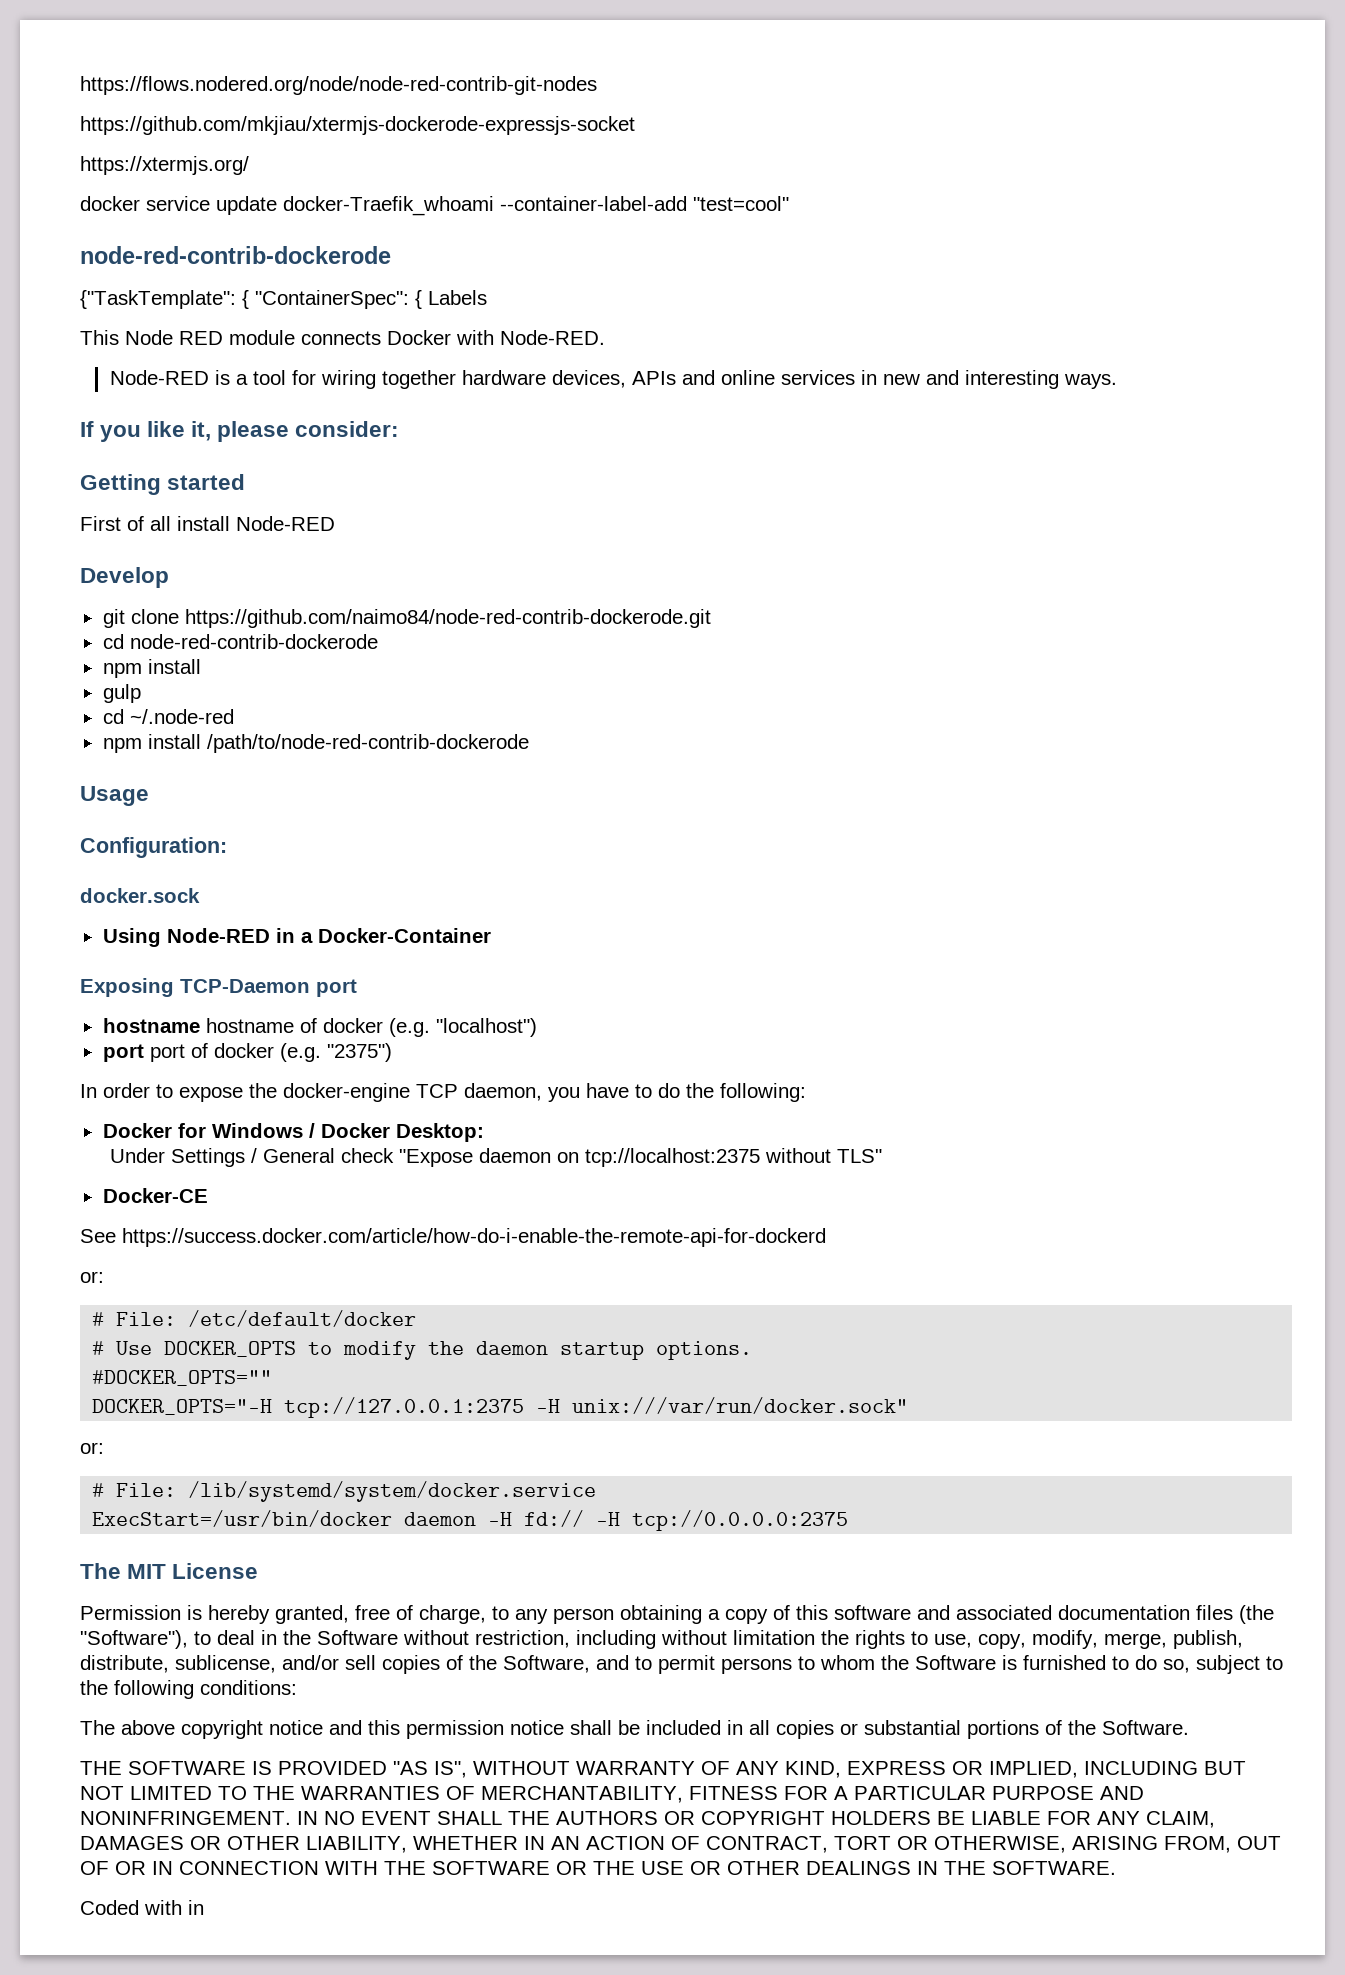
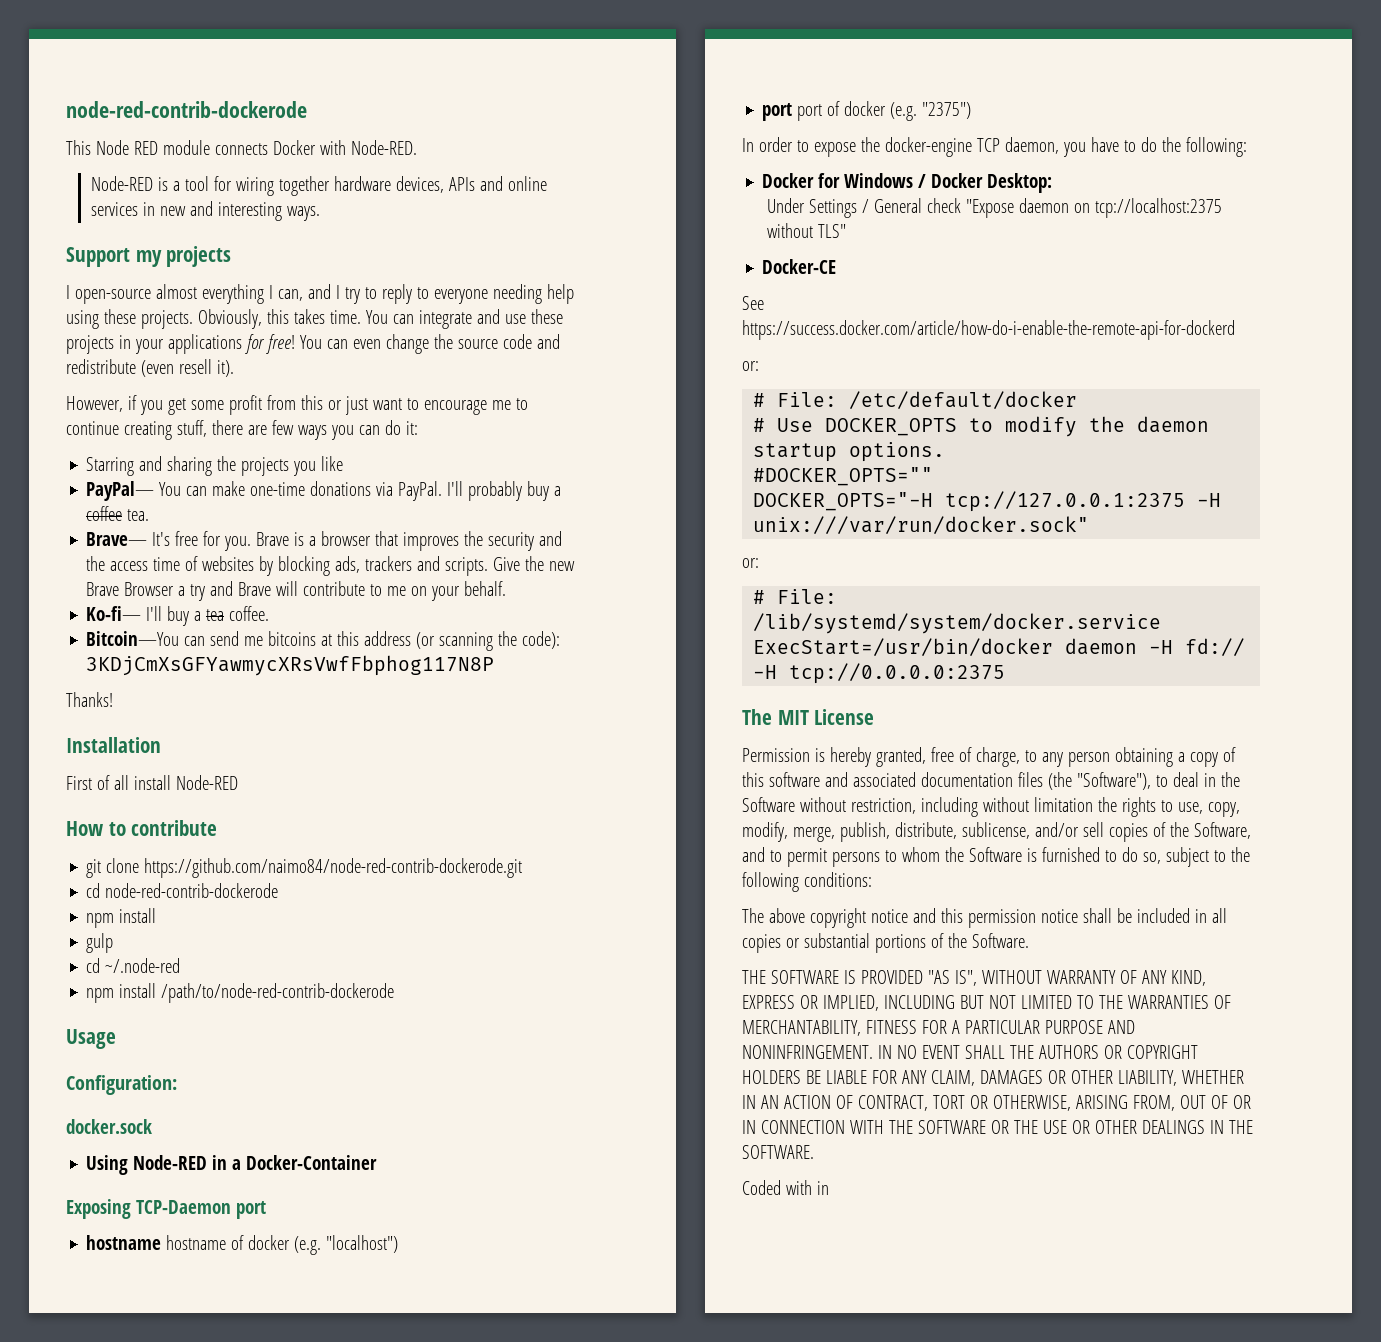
[80,76,597,95] [80,116,635,135] [80,156,249,175] [80,196,789,216] [80,246,391,264] [80,290,487,309] https://flows.nodered.org/node/node-red-contrib-git-nodes // https://github.com/mkjiau/xtermjs-dockerode-expressjs-socket // https://xtermjs.org/ // docker service update docker-Traefik_whoami --container-label-add "test=cool" // node-red-contrib-dockerode // {"TaskTemplate": { "ContainerSpec": { Labels -> [66,101,307,118] node-red-contrib-dockerode
[80,421,400,442] [80,474,246,495] If you like it, please consider: // Getting started -> [66,246,232,267] [66,284,574,304] [66,309,563,329] [66,334,560,354] [66,359,234,377] [66,395,528,415] [66,420,418,440] [86,456,344,476] [86,481,562,501] [86,506,150,521] [86,531,563,551] [86,556,576,576] [86,581,507,601] [86,606,270,626] [86,631,561,651] [86,655,495,676] [66,692,113,707] [66,737,161,753] Support my projects // I open-source almost everything I can, and I try to reply to everyone needing help using these projects. Obviously, this takes time. You can integrate and use these projects in your applications for free! You can even change the source code and redistribute (even resell it). // However, if you get some profit from this or just want to encourage me to continue creating stuff, there are few ways you can do it: // Starring and sharing the projects you like // PayPal— You can make one-time donations via PayPal. I'll probably buy a coffee tea. // Brave— It's free for you. Brave is a browser that improves the security and the access time of websites by blocking ads, trackers and scripts. Give the new Brave Browser a try and Brave will contribute to me on your behalf. // Ko-fi— I'll buy a tea coffee. // Bitcoin—You can send me bitcoins at this address (or scanning the code): 3KDjCmXsGFYawmycXRsVwfFbphog117N8P // Thanks! // Installation
[80,567,169,588] Develop -> [66,820,218,836] How to contribute

